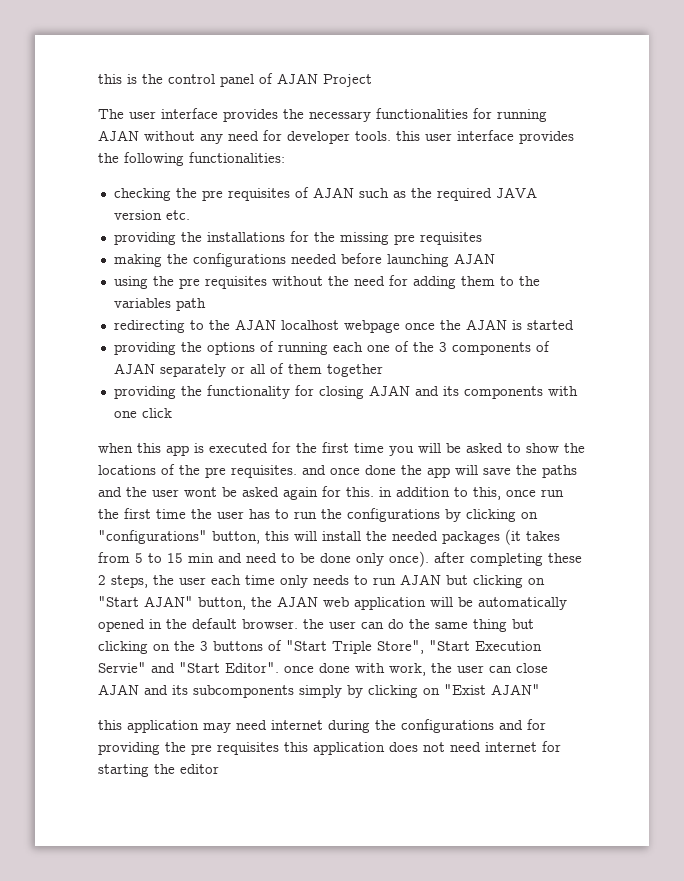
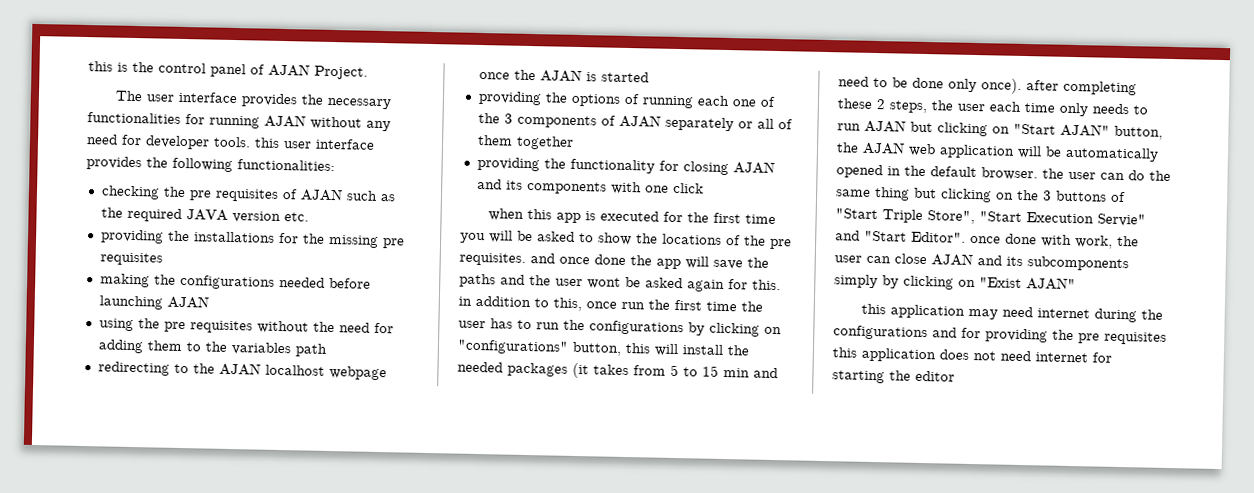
[323,74,372,87] Project -> [314,65,368,80] Project.

